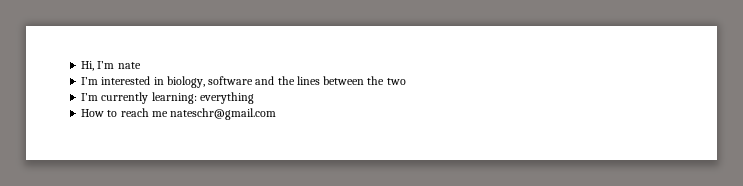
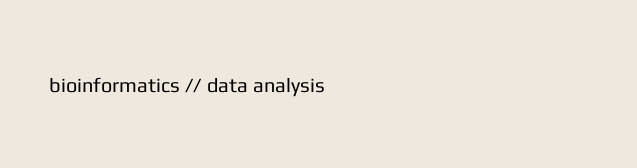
[81,61,141,71] [81,76,406,88] [81,92,254,104] [81,108,277,120] Hi, I’m nate // I’m interested in biology, software and the lines between the two // I’m currently learning: everything // How to reach me nateschr@gmail.com -> [49,77,326,97] bioinformatics // data analysis

